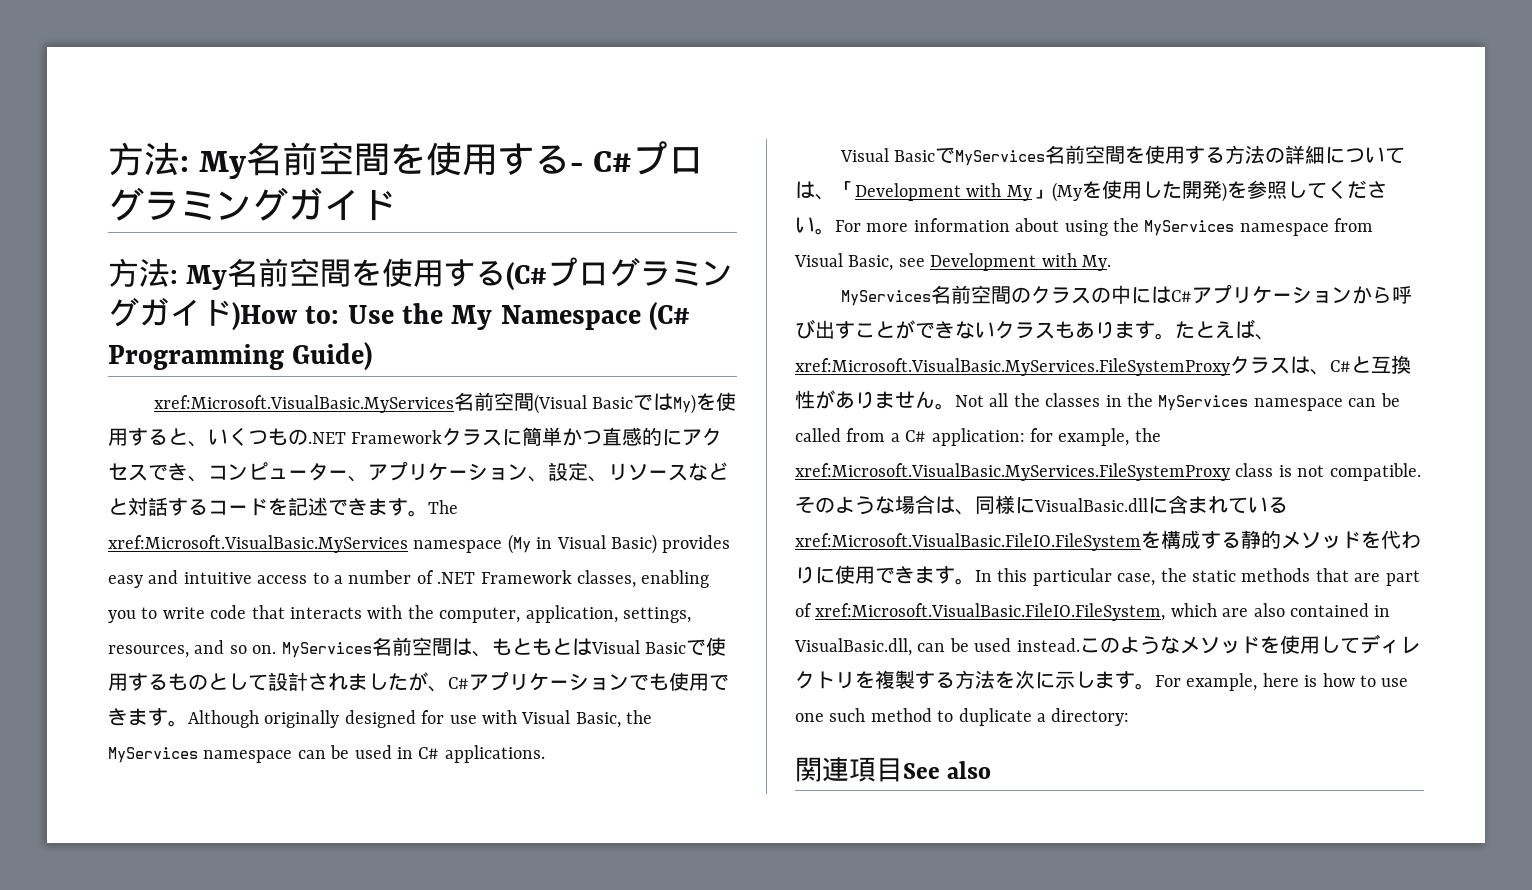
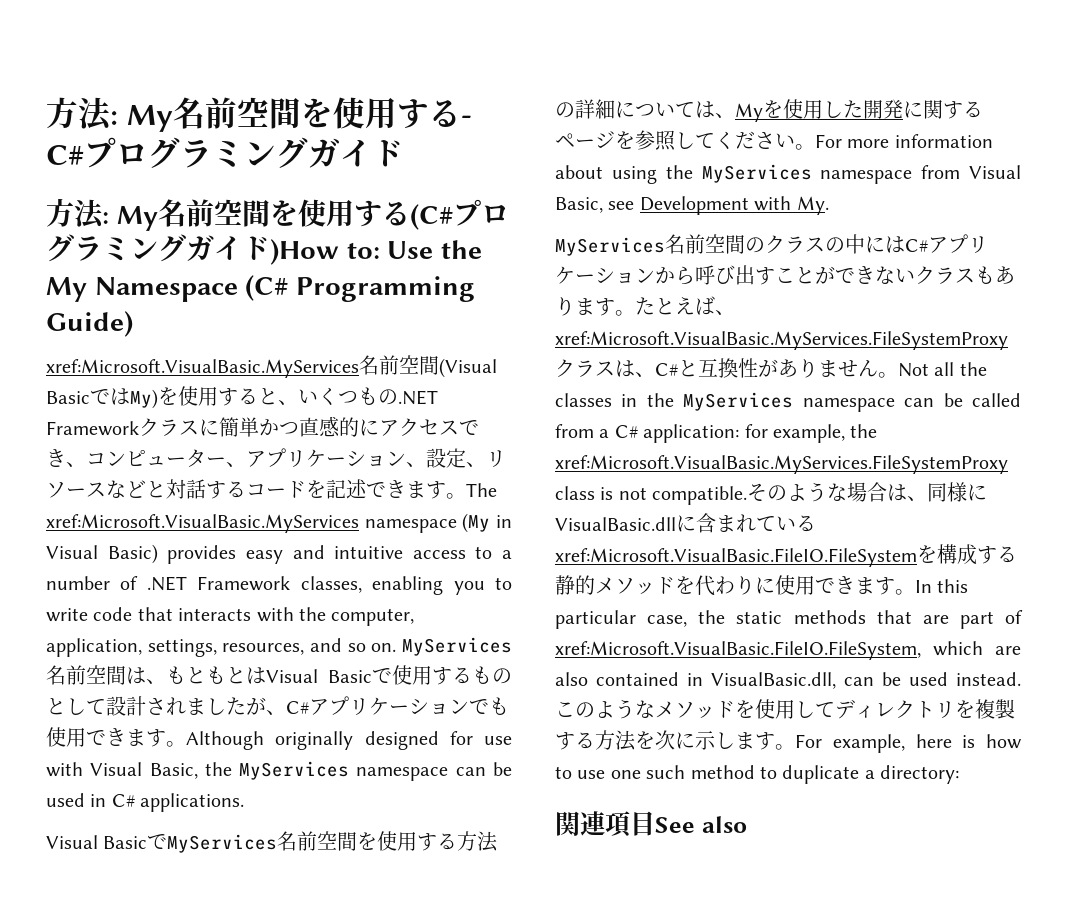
[835,180,1227,202] 「Development with My」(Myを使用した開発) -> [735,99,983,122] [555,131,615,148] Myを使用した開発に関するページ

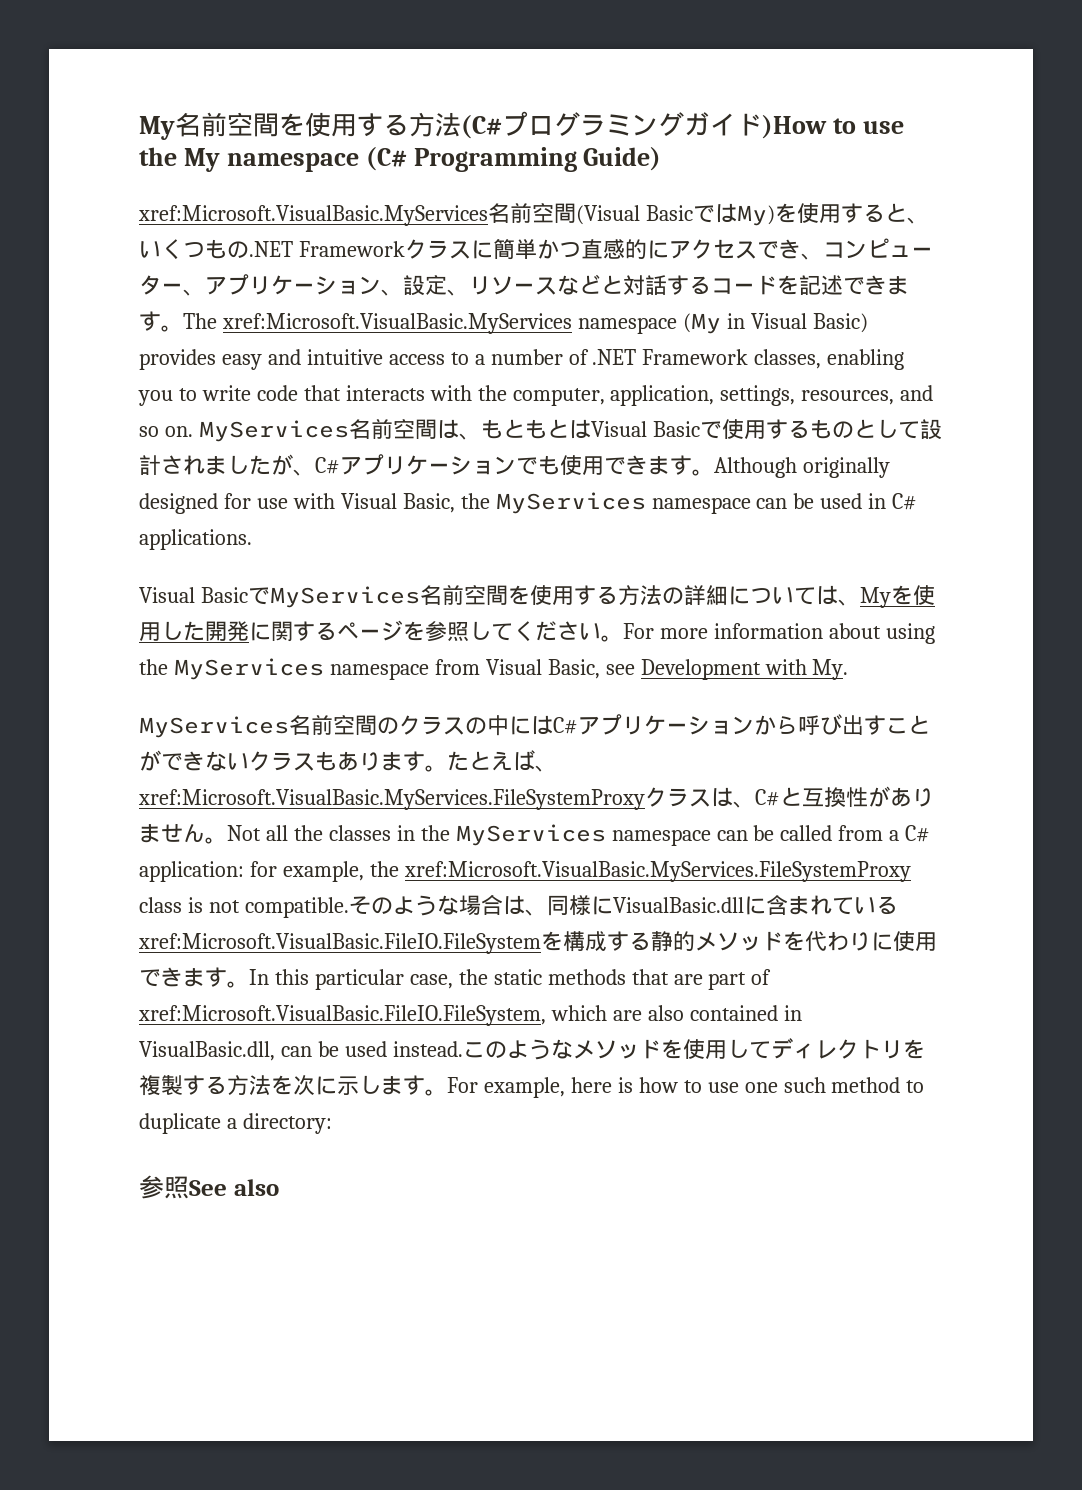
[46,97,472,132] [46,137,404,168] [46,198,410,231] 方法: My名前空間を使用する- C#プログラミングガイド // 方法: My名前空間を使用する -> [139,112,461,140] My名前空間を使用する方法
[346,241,434,259] to: Use -> [832,118,904,134] to use
[94,277,238,302] Namespace -> [226,153,359,172] namespace
[555,811,655,837] 関連項目 -> [139,1175,189,1199] 参照

